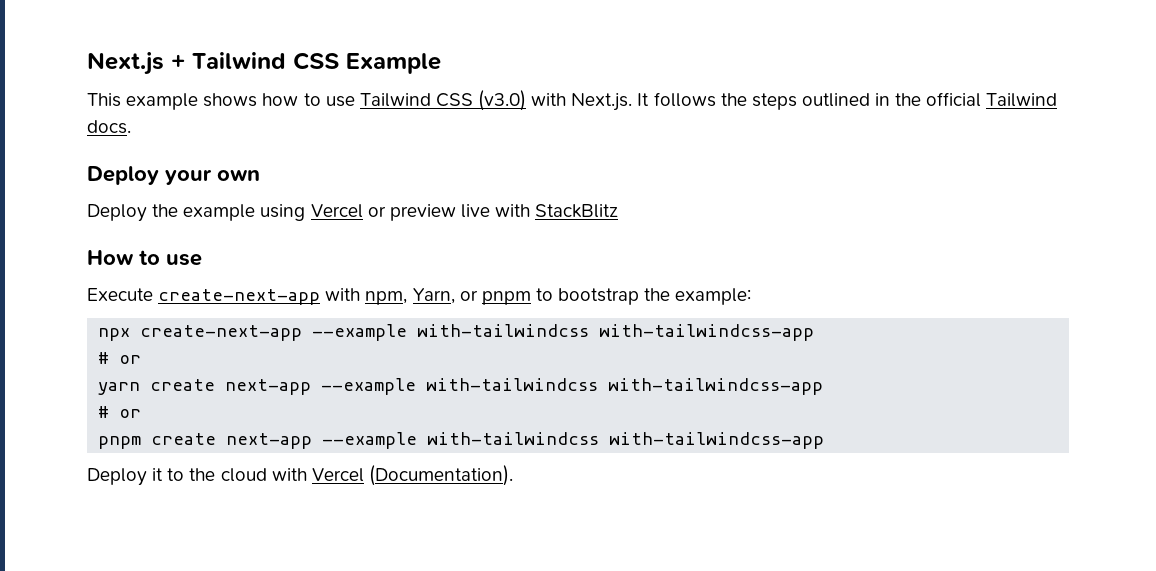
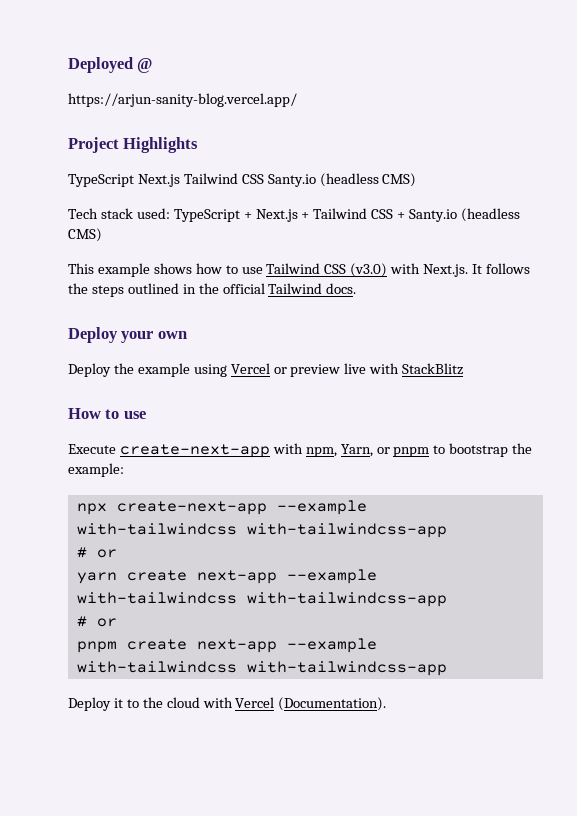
[87,52,441,75] Next.js + Tailwind CSS Example -> [68,57,153,73] [68,93,297,107] [68,137,199,153] [68,173,417,187] [68,208,521,222] [68,228,102,242] Deployed @ // https://arjun-sanity-blog.vercel.app/ // Project Highlights // TypeScript Next.js Tailwind CSS Santy.io (headless CMS) // Tech stack used: TypeScript + Next.js + Tailwind CSS + Santy.io (headless CMS)

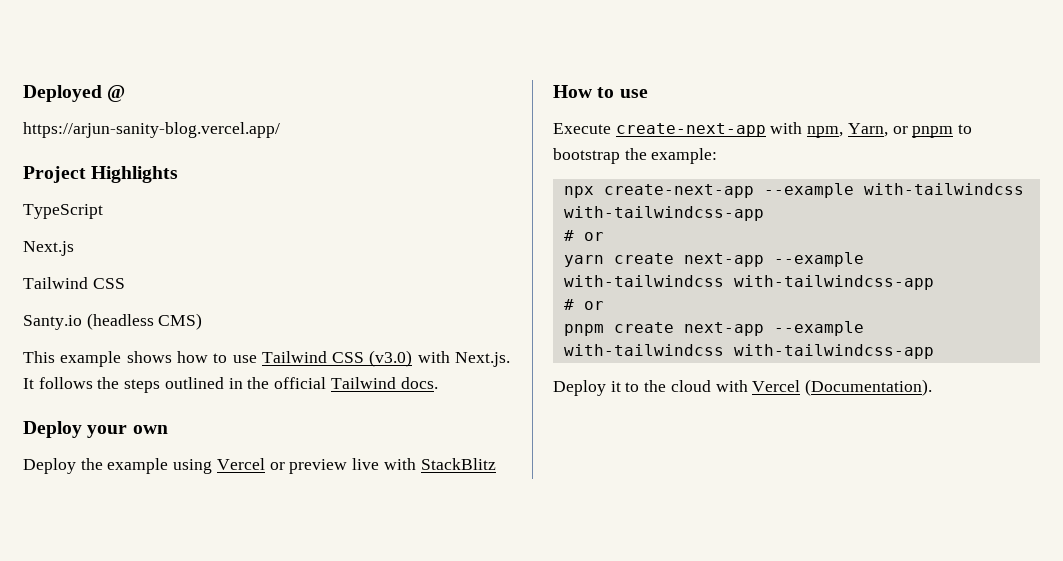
[137,173,417,187] [68,208,406,222] Next.js Tailwind CSS Santy.io (headless CMS) // Tech stack used: TypeScript + Next.js + Tailwind CSS + -> [23,241,74,256] [23,277,125,289] // Next.js // Tailwind CSS //

